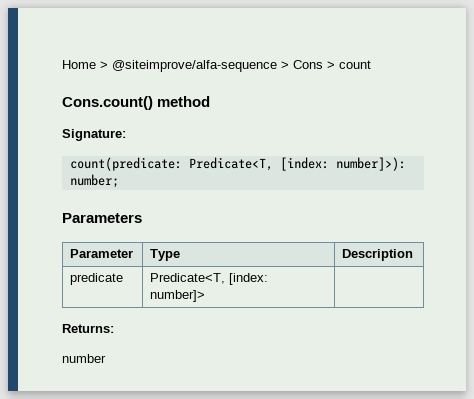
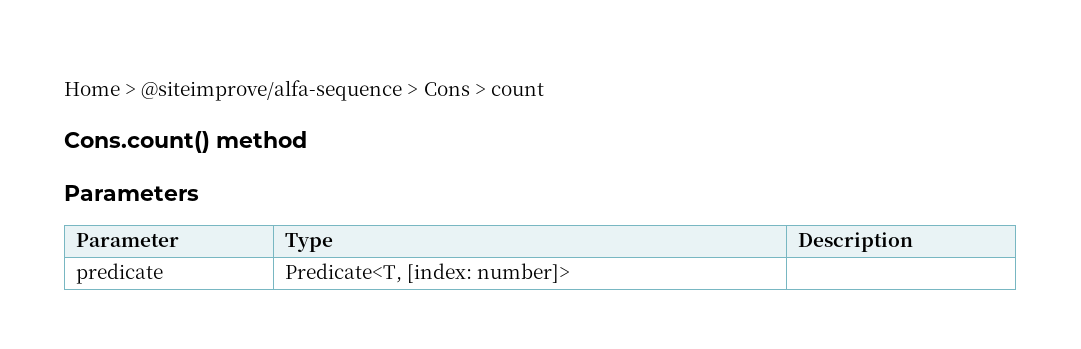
[62,129,126,141] [69,157,406,171] [69,174,119,188] // Signature: // count(predicate: Predicate<T, [index: number]>): number; -> (307, 139) none
[62,324,114,333] [62,354,106,363] // Returns: // number -> (570, 273) none

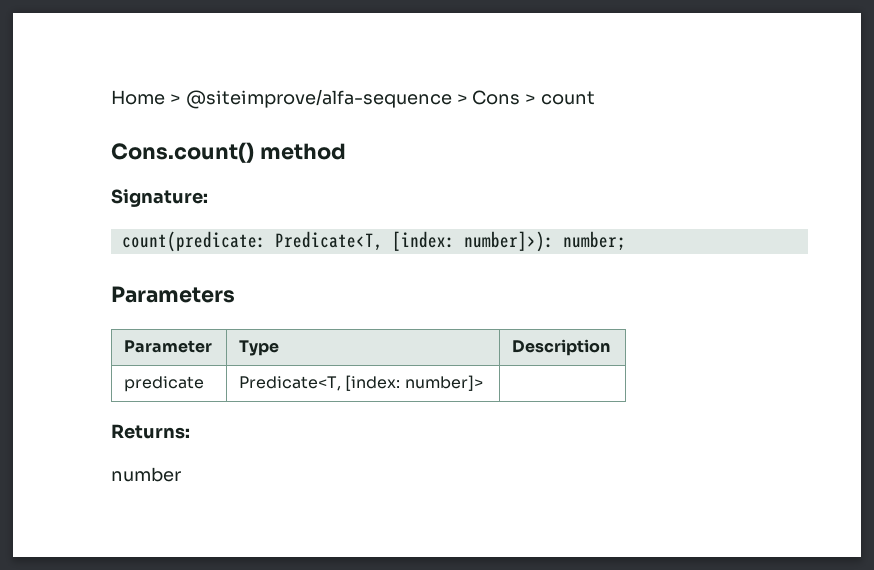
(307, 139) none -> [111,189,208,207] [121,231,626,252] // Signature: // count(predicate: Predicate<T, [index: number]>): number;
(570, 273) none -> [111,424,190,439] [111,467,181,482] // Returns: // number

